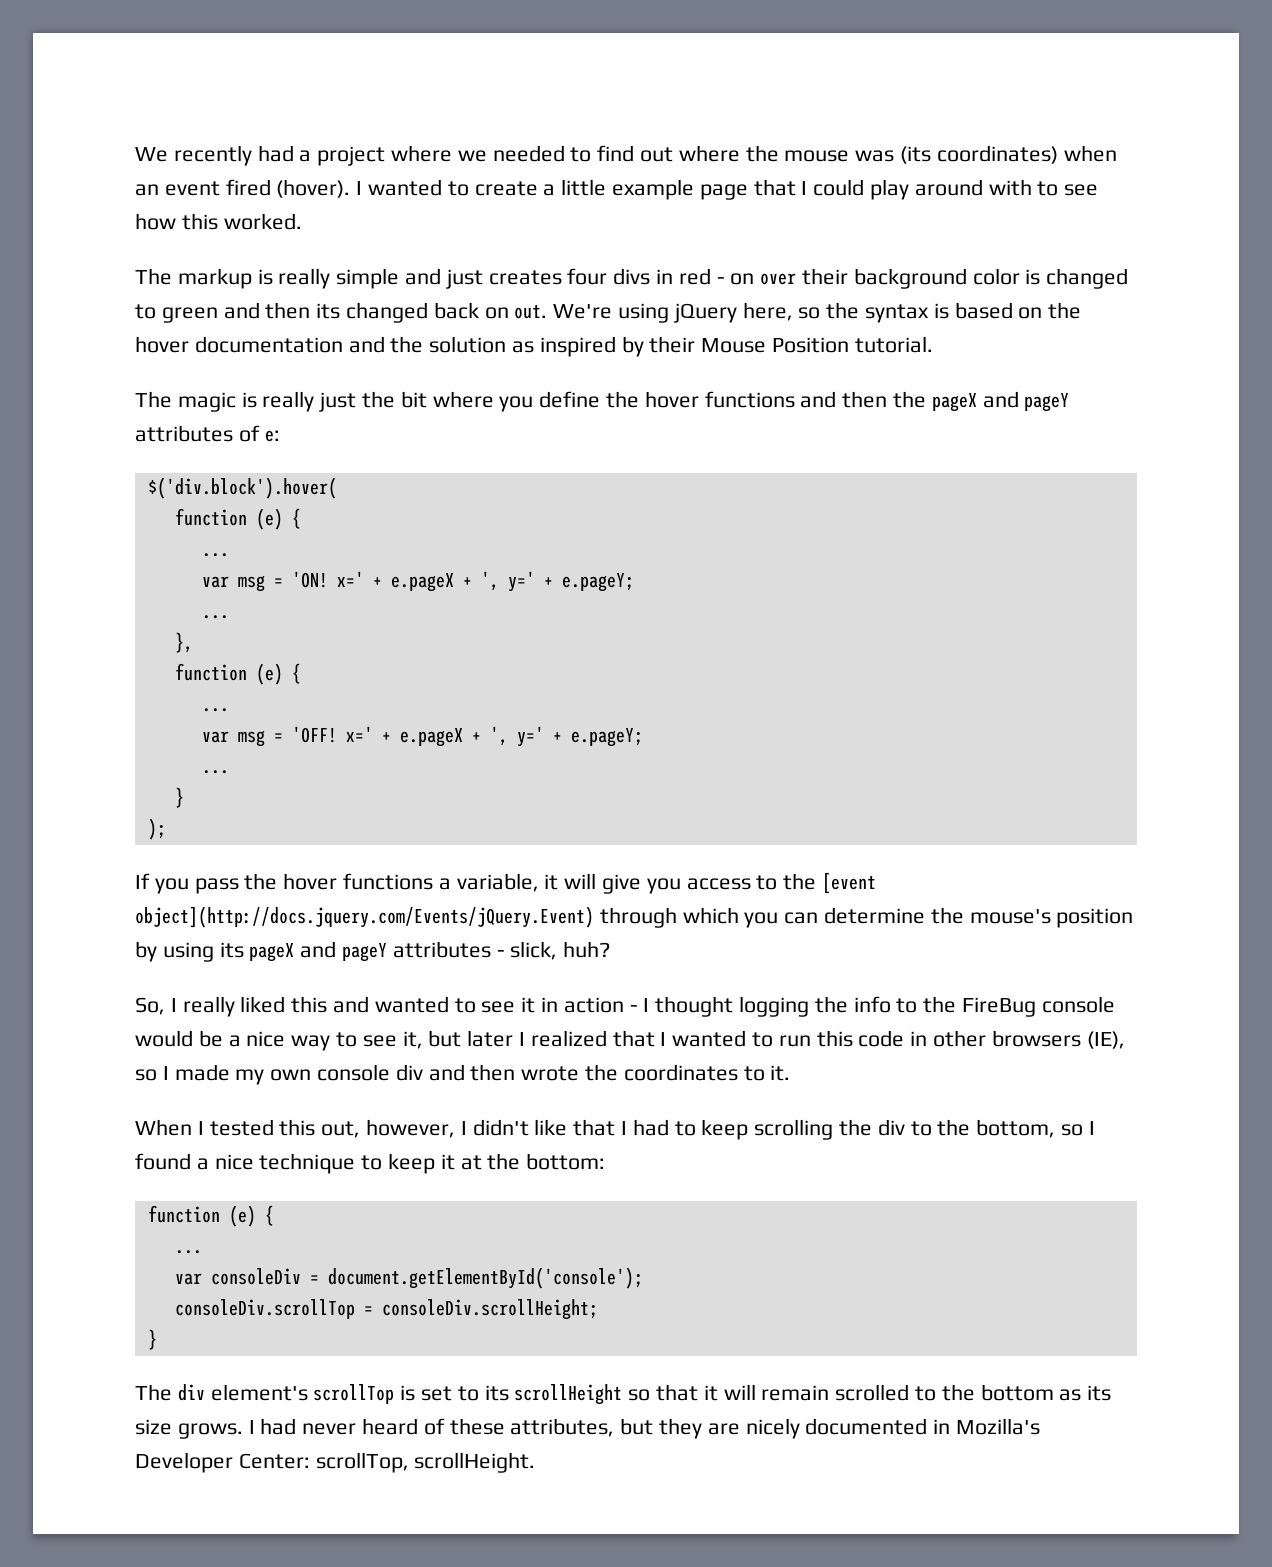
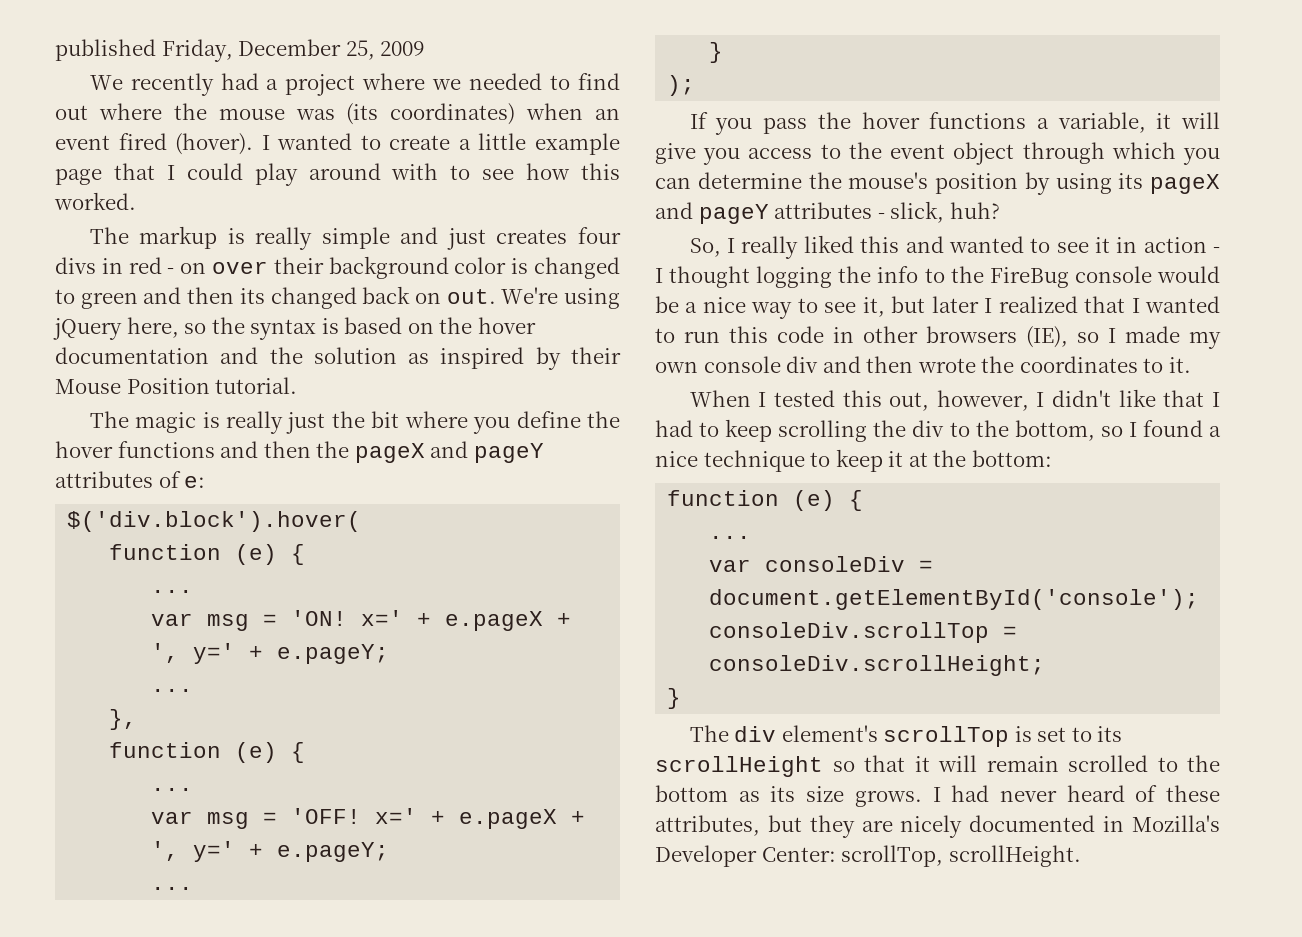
(135, 154) none -> [55,39,426,62] published Friday, December 25, 2009 //
[822,872,877,894] [135,906,594,928] [event object](http://docs.jquery.com/Events/jQuery.Event) -> [890,142,1015,165] event object

